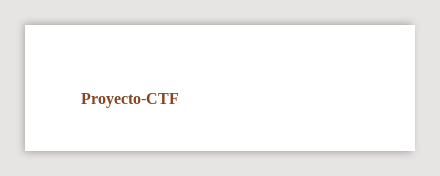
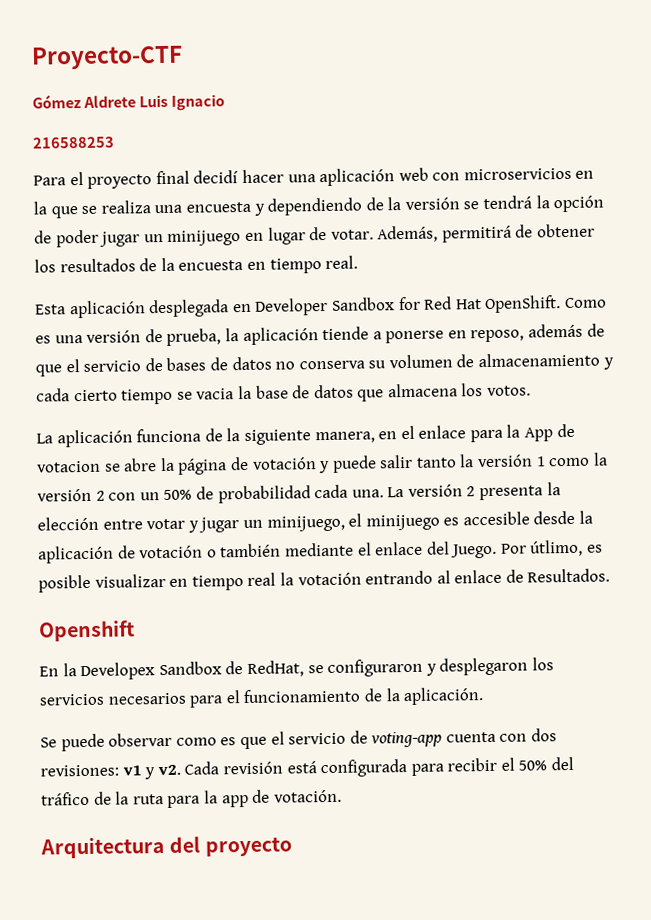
(179, 100) none -> [32,93,225,111] [32,136,115,149] [33,167,595,189] [33,195,605,219] [34,223,596,248] [34,255,359,274] [35,295,607,319] [35,323,605,346] [35,352,614,377] [36,383,532,405] [36,423,575,448] [36,452,608,475] [37,482,561,504] [37,510,594,533] [38,539,604,564] [38,568,611,593] [38,620,135,642] [39,657,554,681] [39,687,485,708] [40,728,558,752] [40,756,575,780] [41,789,342,808] [40,836,292,859] // Gómez Aldrete Luis Ignacio // 216588253 // Para el proyecto final decidí hacer una aplicación web con microservicios en la que se realiza una encuesta y dependiendo de la versión se tendrá la opción de poder jugar un minijuego en lugar de votar. Además, permitirá de obtener los resultados de la encuesta en tiempo real. // Esta aplicación desplegada en Developer Sandbox for Red Hat OpenShift. Como es una versión de prueba, la aplicación tiende a ponerse en reposo, además de que el servicio de bases de datos no conserva su volumen de almacenamiento y cada cierto tiempo se vacia la base de datos que almacena los votos. // La aplicación funciona de la siguiente manera, en el enlace para la App de votacion se abre la página de votación y puede salir tanto la versión 1 como la versión 2 con un 50% de probabilidad cada una. La versión 2 presenta la elección entre votar y jugar un minijuego, el minijuego es accesible desde la aplicación de votación o también mediante el enlace del Juego. Por útlimo, es posible visualizar en tiempo real la votación entrando al enlace de Resultados. // Openshift // En la Developex Sandbox de RedHat, se configuraron y desplegaron los servicios necesarios para el funcionamiento de la aplicación. // Se puede observar como es que el servicio de voting-app cuenta con dos revisiones: v1 y v2. Cada revisión está configurada para recibir el 50% del tráfico de la ruta para la app de votación. // Arquitectura del proyecto

